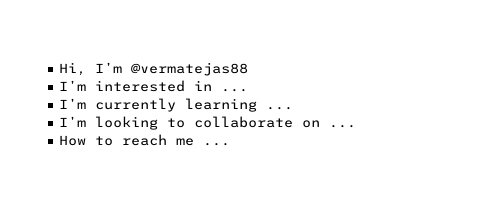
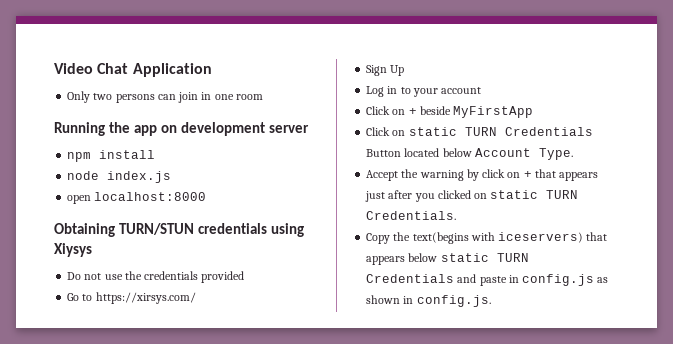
[59,62,249,76] [59,80,249,92] [59,98,294,112] [59,116,357,130] [59,134,231,146] Hi, I’m @vermatejas88 // I’m interested in ... // I’m currently learning ... // I’m looking to collaborate on ... // How to reach me ... -> [54,63,212,77] [67,91,263,103] [54,122,309,136] [67,150,156,162] [67,171,172,183] [67,192,207,204] [54,223,304,237] [54,243,92,257] [67,271,245,283] [67,292,196,304] [366,65,405,76] [366,86,482,97] [366,106,534,118] [366,127,593,136] [366,148,573,160] [366,169,599,181] [365,190,579,202] [366,211,457,220] [366,232,608,244] [366,253,529,265] [366,274,609,286] [366,295,491,307] Video Chat Application // Only two persons can join in one room // Running the app on development server // npm install // node index.js // open localhost:8000 // Obtaining TURN/STUN credentials using Xiysys // Do not use the credentials provided // Go to https://xirsys.com/ // Sign Up // Log in to your account // Click on + beside MyFirstApp // Click on static TURN Credentials Button located below Account Type. // Accept the warning by click on + that appears just after you clicked on static TURN Credentials. // Copy the text(begins with iceservers) that appears below static TURN Credentials and paste in config.js as shown in config.js.

